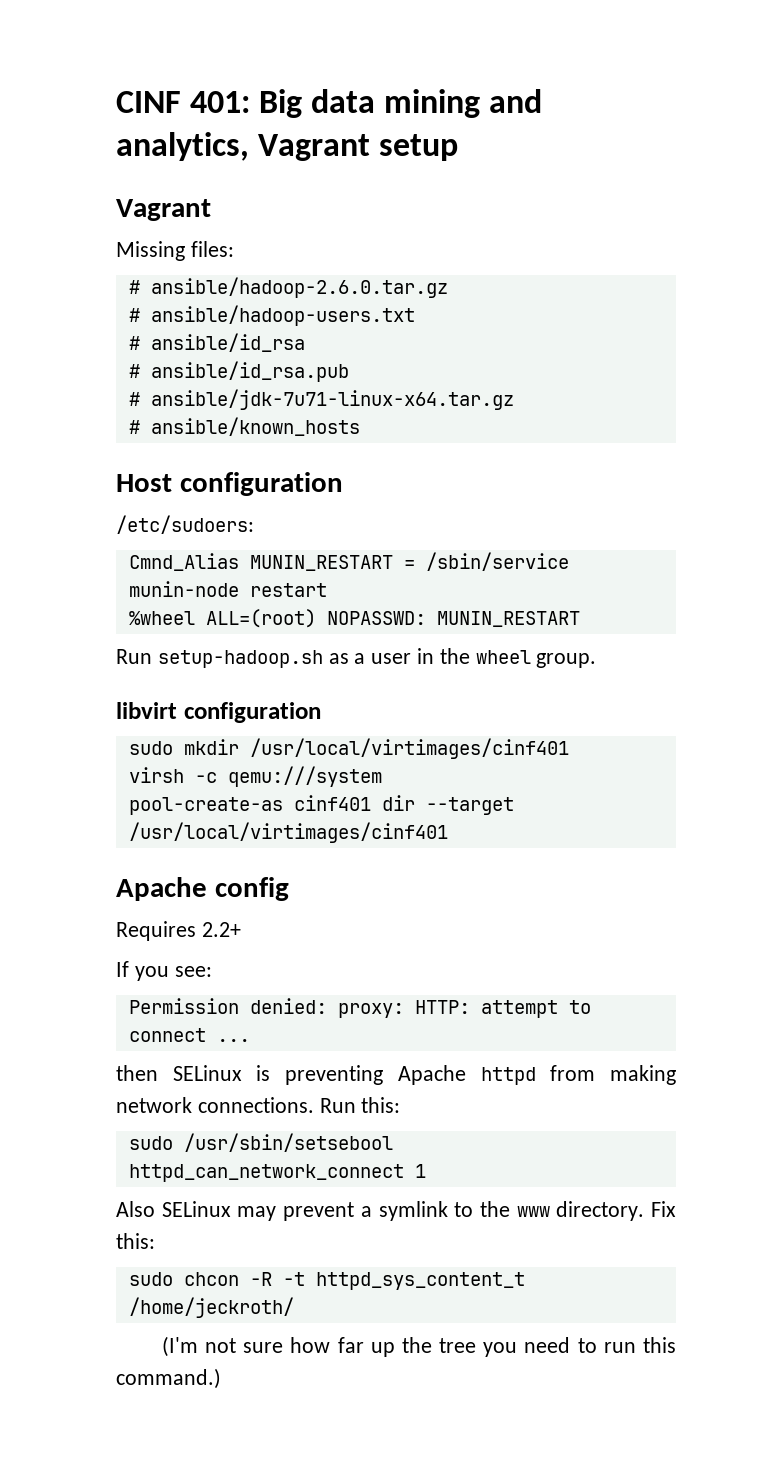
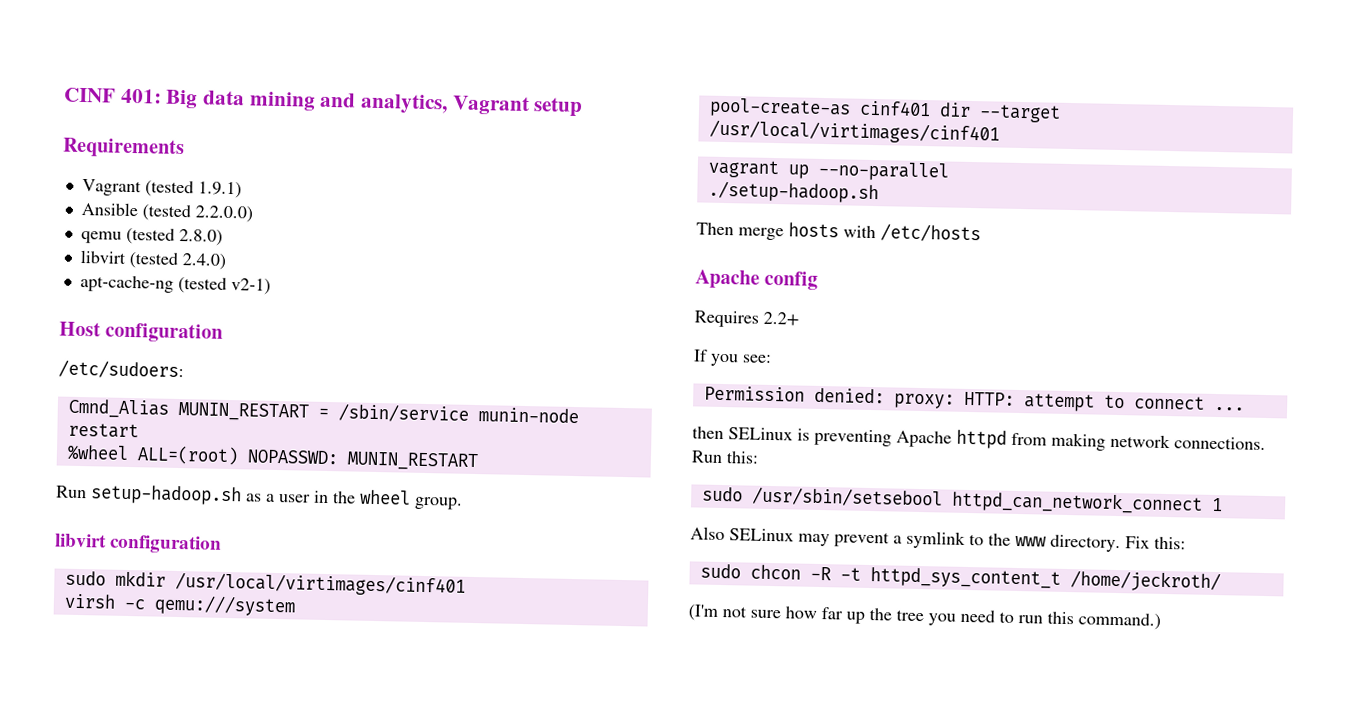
[116,199,211,221] [116,241,234,261] [128,277,448,298] [128,305,415,326] [128,333,305,352] [128,361,349,382] [128,389,514,410] [128,417,360,436] // Vagrant // Missing files: // # ansible/hadoop-2.6.0.tar.gz // # ansible/hadoop-users.txt // # ansible/id_rsa // # ansible/id_rsa.pub // # ansible/jdk-7u71-linux-x64.tar.gz // # ansible/known_hosts -> [62,137,185,159] [81,178,242,199] [80,201,253,223] [80,227,223,246] [79,249,226,270] [79,274,271,295] // Requirements // Vagrant (tested 1.9.1) // Ansible (tested 2.2.0.0) // qemu (tested 2.8.0) // libvirt (tested 2.4.0) // apt-cache-ng (tested v2-1)
(448, 832) none -> [707,159,949,182] [707,180,879,204] [696,222,981,243] // vagrant up --no-parallel // ./setup-hadoop.sh // Then merge hosts with /etc/hosts

